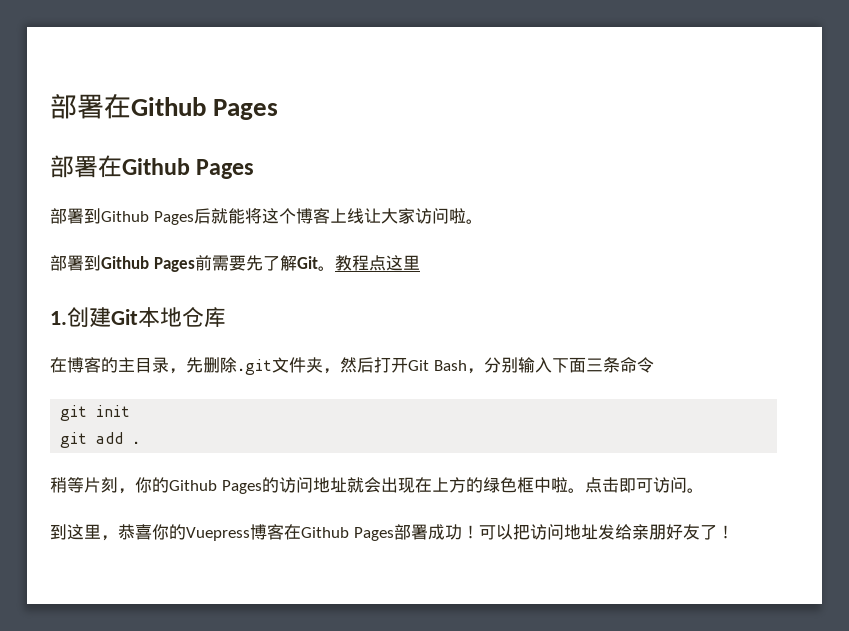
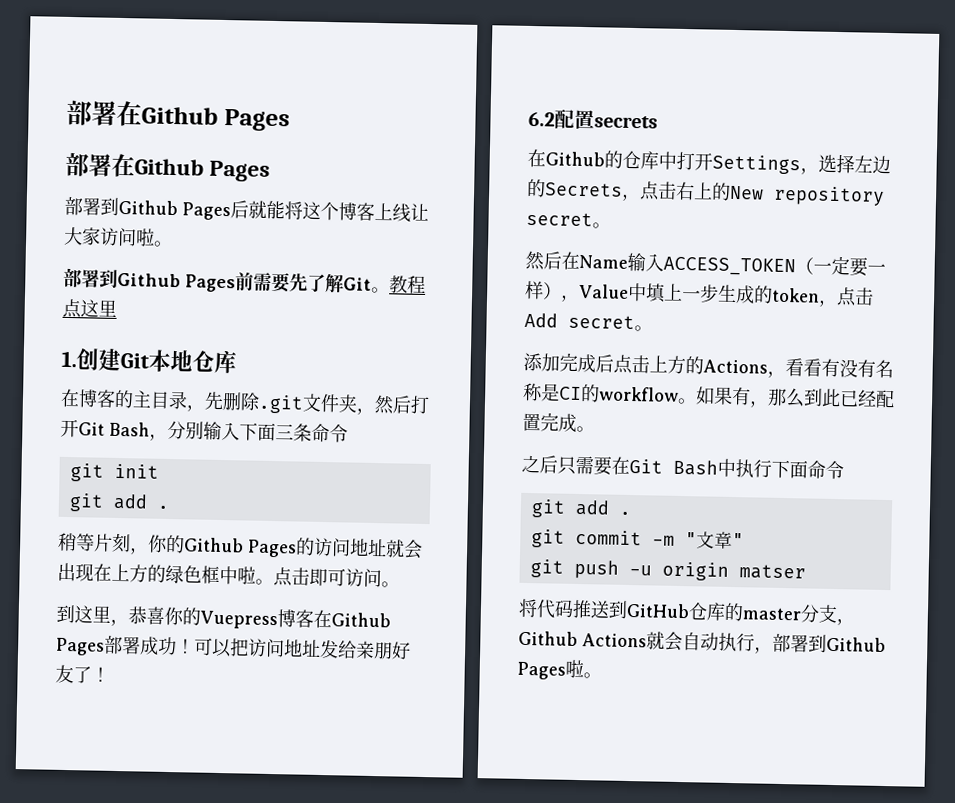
(734, 532) none -> [528,109,658,130] [527,148,891,175] [527,178,885,206] [526,211,611,229] [525,250,886,277] [525,280,874,308] [524,312,653,332] [523,352,894,379] [523,382,895,409] [522,412,595,433] [521,454,844,480] [530,499,631,518] [530,529,744,550] [529,559,806,581] [518,598,855,626] [518,630,886,654] [517,659,602,680] // 6.2配置secrets // 在Github的仓库中打开Settings，选择左边的Secrets，点击右上的New repository secret。 // 然后在Name输入ACCESS_TOKEN（一定要一样），Value中填上一步生成的token，点击Add secret。 // 添加完成后点击上方的Actions，看看有没有名称是CI的workflow。如果有，那么到此已经配置完成。 // 之后只需要在Git Bash中执行下面命令 // git add . // git commit -m "文章" // git push -u origin matser // 将代码推送到GitHub仓库的master分支，Github Actions就会自动执行，部署到Github Pages啦。

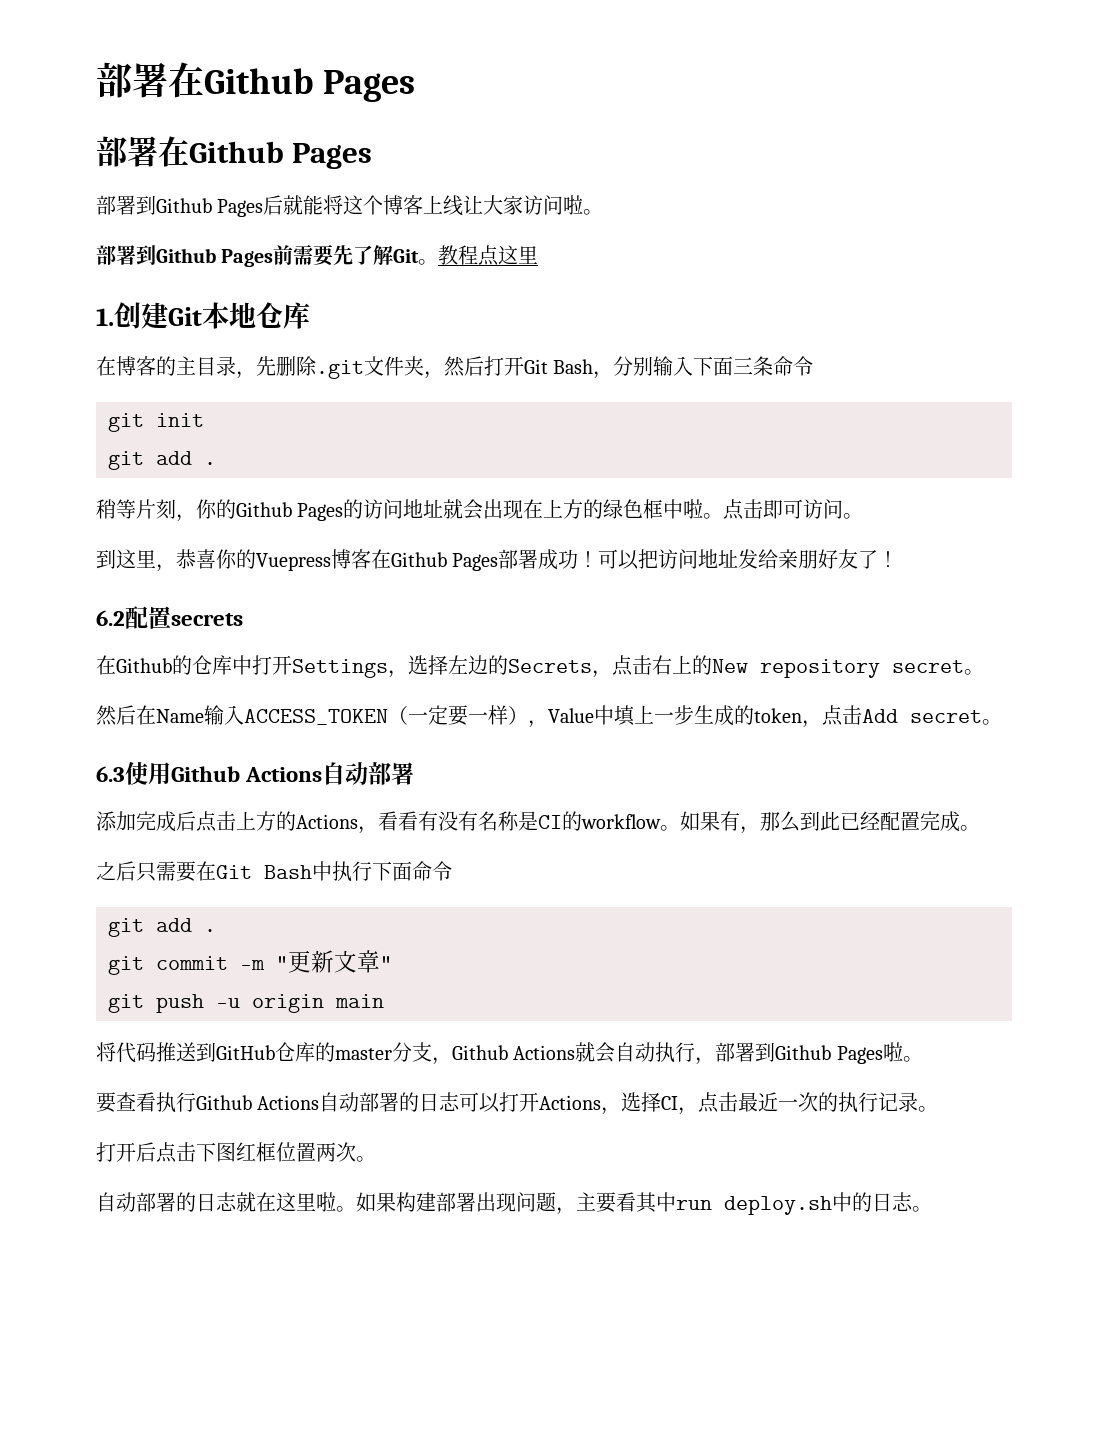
(653, 328) none -> [96,762,415,785] // 6.3使用Github Actions自动部署
(697, 539) none -> [288,950,334,973] 更新
[738,564,806,580] matser -> [335,994,384,1008] main
(602, 675) none -> [96,1092,939,1115] [96,1142,376,1163] [96,1192,932,1215] // 要查看执行Github Actions自动部署的日志可以打开Actions，选择CI，点击最近一次的执行记录。 // 打开后点击下图红框位置两次。 // 自动部署的日志就在这里啦。如果构建部署出现问题，主要看其中run deploy.sh中的日志。

